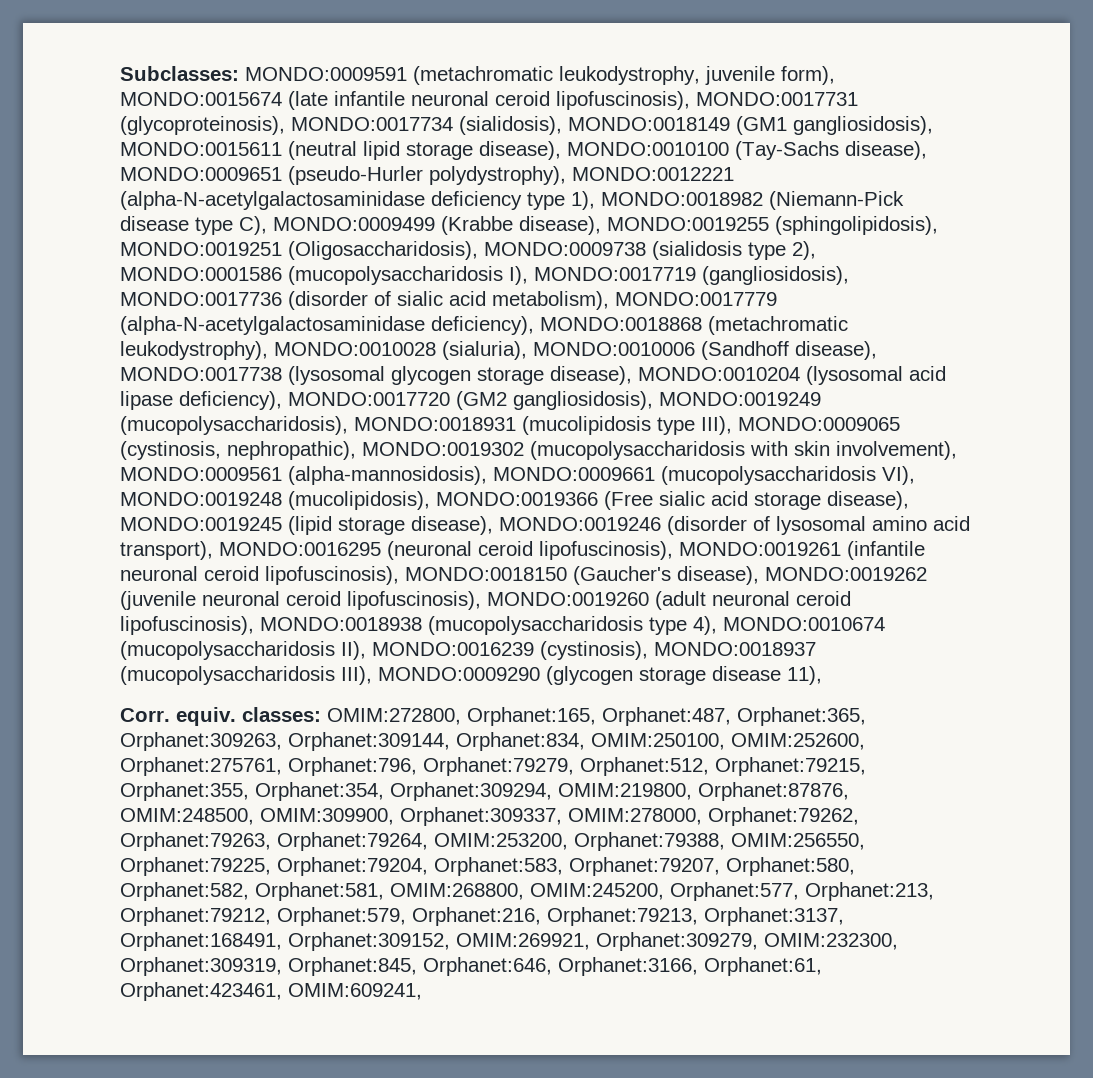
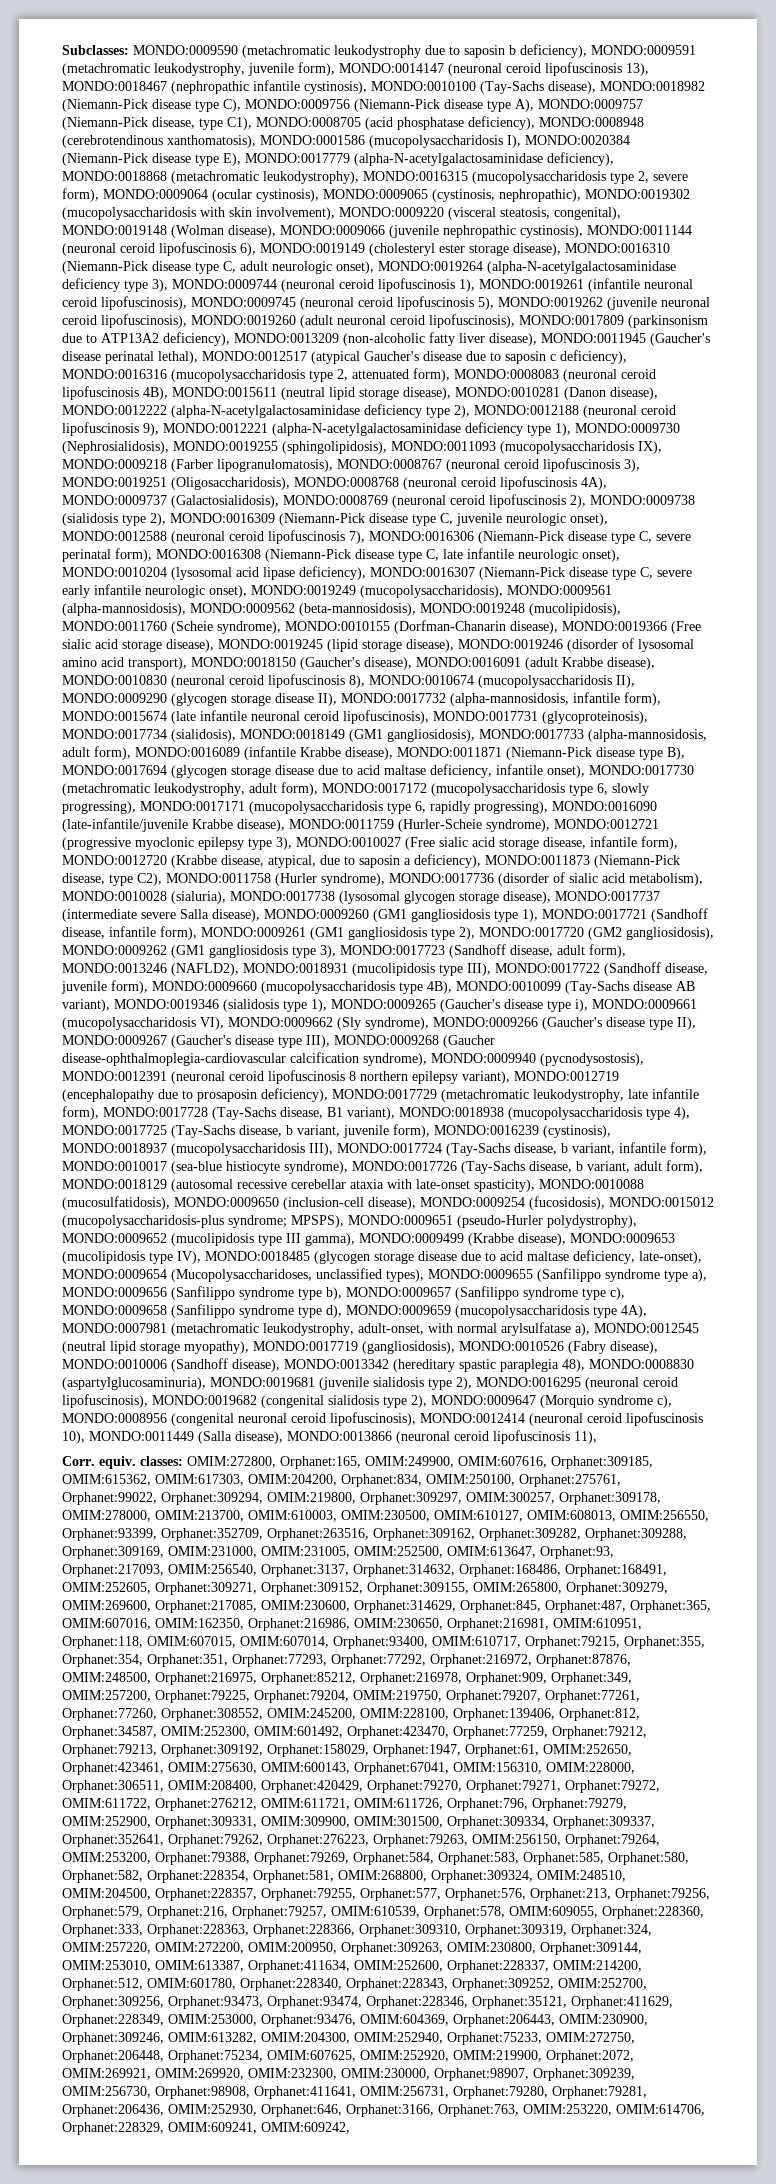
(239, 73) none -> [133,44,587,58] MONDO:0009590 (metachromatic leukodystrophy due to saposin b deficiency),
[120,91,858,110] [120,116,933,135] [120,141,927,160] [120,166,734,185] [120,191,595,210] MONDO:0015674 (late infantile neuronal ceroid lipofuscinosis), MONDO:0017731 (glycoproteinosis), MONDO:0017734 (sialidosis), MONDO:0018149 (GM1 gangliosidosis), MONDO:0015611 (neutral lipid storage disease), MONDO:0010100 (Tay-Sachs disease), MONDO:0009651 (pseudo-Hurler polydystrophy), MONDO:0012221 (alpha-N-acetylgalactosaminidase deficiency type 1), -> [339,62,649,76] [62,80,596,94] MONDO:0014147 (neuronal ceroid lipofuscinosis 13), MONDO:0018467 (nephropathic infantile cystinosis), MONDO:0010100 (Tay-Sachs disease),
[273,216,938,235] [120,241,816,260] [120,266,849,285] [120,291,609,310] MONDO:0009499 (Krabbe disease), MONDO:0019255 (sphingolipidosis), MONDO:0019251 (Oligosaccharidosis), MONDO:0009738 (sialidosis type 2), MONDO:0001586 (mucopolysaccharidosis I), MONDO:0017719 (gangliosidosis), MONDO:0017736 (disorder of sialic acid metabolism), -> [245,99,643,112] [62,116,644,130] [62,135,630,148] [62,153,241,166] MONDO:0009756 (Niemann-Pick disease type A), MONDO:0009757 (Niemann-Pick disease, type C1), MONDO:0008705 (acid phosphatase deficiency), MONDO:0008948 (cerebrotendinous xanthomatosis), MONDO:0001586 (mucopolysaccharidosis I), MONDO:0020384 (Niemann-Pick disease type E),
[274,341,877,360] [120,366,946,385] [120,391,821,410] [120,416,732,435] MONDO:0010028 (sialuria), MONDO:0010006 (Sandhoff disease), MONDO:0017738 (lysosomal glycogen storage disease), MONDO:0010204 (lysosomal acid lipase deficiency), MONDO:0017720 (GM2 gangliosidosis), MONDO:0019249 (mucopolysaccharidosis), MONDO:0018931 (mucolipidosis type III), -> [363,171,688,184] [62,188,319,202] MONDO:0016315 (mucopolysaccharidosis type 2, severe form), MONDO:0009064 (ocular cystinosis),
[120,466,915,485] [120,491,430,510] MONDO:0009561 (alpha-mannosidosis), MONDO:0009661 (mucopolysaccharidosis VI), MONDO:0019248 (mucolipidosis), -> [339,207,621,220] [62,225,692,238] [62,242,670,256] [62,261,676,274] [62,278,693,292] [62,296,710,310] [62,314,708,328] [62,332,710,346] [62,350,627,364] [62,368,656,382] [62,386,658,400] [62,404,676,418] [62,422,680,436] [62,441,662,454] [62,458,640,472] [62,476,607,490] [62,494,695,508] [62,513,608,526] [62,530,691,544] [62,548,620,562] [62,566,692,580] [62,584,612,598] [62,603,621,616] [62,620,558,634] MONDO:0009220 (visceral steatosis, congenital), MONDO:0019148 (Wolman disease), MONDO:0009066 (juvenile nephropathic cystinosis), MONDO:0011144 (neuronal ceroid lipofuscinosis 6), MONDO:0019149 (cholesteryl ester storage disease), MONDO:0016310 (Niemann-Pick disease type C, adult neurologic onset), MONDO:0019264 (alpha-N-acetylgalactosaminidase deficiency type 3), MONDO:0009744 (neuronal ceroid lipofuscinosis 1), MONDO:0019261 (infantile neuronal ceroid lipofuscinosis), MONDO:0009745 (neuronal ceroid lipofuscinosis 5), MONDO:0019262 (juvenile neuronal ceroid lipofuscinosis), MONDO:0019260 (adult neuronal ceroid lipofuscinosis), MONDO:0017809 (parkinsonism due to ATP13A2 deficiency), MONDO:0013209 (non-alcoholic fatty liver disease), MONDO:0011945 (Gaucher's disease perinatal lethal), MONDO:0012517 (atypical Gaucher's disease due to saposin c deficiency), MONDO:0016316 (mucopolysaccharidosis type 2, attenuated form), MONDO:0008083 (neuronal ceroid lipofuscinosis 4B), MONDO:0015611 (neutral lipid storage disease), MONDO:0010281 (Danon disease), MONDO:0012222 (alpha-N-acetylgalactosaminidase deficiency type 2), MONDO:0012188 (neuronal ceroid lipofuscinosis 9), MONDO:0012221 (alpha-N-acetylgalactosaminidase deficiency type 1), MONDO:0009730 (Nephrosialidosis), MONDO:0019255 (sphingolipidosis), MONDO:0011093 (mucopolysaccharidosis IX), MONDO:0009218 (Farber lipogranulomatosis), MONDO:0008767 (neuronal ceroid lipofuscinosis 3), MONDO:0019251 (Oligosaccharidosis), MONDO:0008768 (neuronal ceroid lipofuscinosis 4A), MONDO:0009737 (Galactosialidosis), MONDO:0008769 (neuronal ceroid lipofuscinosis 2), MONDO:0009738 (sialidosis type 2), MONDO:0016309 (Niemann-Pick disease type C, juvenile neurologic onset), MONDO:0012588 (neuronal ceroid lipofuscinosis 7), MONDO:0016306 (Niemann-Pick disease type C, severe perinatal form), MONDO:0016308 (Niemann-Pick disease type C, late infantile neurologic onset), MONDO:0010204 (lysosomal acid lipase deficiency), MONDO:0016307 (Niemann-Pick disease type C, severe early infantile neurologic onset), MONDO:0019249 (mucopolysaccharidosis), MONDO:0009561 (alpha-mannosidosis), MONDO:0009562 (beta-mannosidosis), MONDO:0019248 (mucolipidosis), MONDO:0011760 (Scheie syndrome), MONDO:0010155 (Dorfman-Chanarin disease),
[219,541,925,560] [120,566,927,585] [120,591,851,610] [120,616,885,635] [120,641,366,660] MONDO:0016295 (neuronal ceroid lipofuscinosis), MONDO:0019261 (infantile neuronal ceroid lipofuscinosis), MONDO:0018150 (Gaucher's disease), MONDO:0019262 (juvenile neuronal ceroid lipofuscinosis), MONDO:0019260 (adult neuronal ceroid lipofuscinosis), MONDO:0018938 (mucopolysaccharidosis type 4), MONDO:0010674 (mucopolysaccharidosis II), -> [191,657,655,670] [62,674,635,688] [62,692,661,706] [62,710,648,724] [62,729,707,742] [62,746,685,760] [62,764,694,778] [62,782,649,796] [62,801,657,814] [62,818,659,832] [62,836,678,850] [62,854,680,868] [62,872,703,886] [62,891,660,904] [62,908,708,922] [62,926,714,940] [62,944,626,958] [62,962,708,976] [61,980,695,994] [62,999,697,1012] [62,1017,696,1030] [62,1035,495,1048] [62,1052,644,1066] [62,1070,619,1084] [62,1088,699,1102] [62,1106,690,1120] [62,1124,430,1138] MONDO:0018150 (Gaucher's disease), MONDO:0016091 (adult Krabbe disease), MONDO:0010830 (neuronal ceroid lipofuscinosis 8), MONDO:0010674 (mucopolysaccharidosis II), MONDO:0009290 (glycogen storage disease II), MONDO:0017732 (alpha-mannosidosis, infantile form), MONDO:0015674 (late infantile neuronal ceroid lipofuscinosis), MONDO:0017731 (glycoproteinosis), MONDO:0017734 (sialidosis), MONDO:0018149 (GM1 gangliosidosis), MONDO:0017733 (alpha-mannosidosis, adult form), MONDO:0016089 (infantile Krabbe disease), MONDO:0011871 (Niemann-Pick disease type B), MONDO:0017694 (glycogen storage disease due to acid maltase deficiency, infantile onset), MONDO:0017730 (metachromatic leukodystrophy, adult form), MONDO:0017172 (mucopolysaccharidosis type 6, slowly progressing), MONDO:0017171 (mucopolysaccharidosis type 6, rapidly progressing), MONDO:0016090 (late-infantile/juvenile Krabbe disease), MONDO:0011759 (Hurler-Scheie syndrome), MONDO:0012721 (progressive myoclonic epilepsy type 3), MONDO:0010027 (Free sialic acid storage disease, infantile form), MONDO:0012720 (Krabbe disease, atypical, due to saposin a deficiency), MONDO:0011873 (Niemann-Pick disease, type C2), MONDO:0011758 (Hurler syndrome), MONDO:0017736 (disorder of sialic acid metabolism), MONDO:0010028 (sialuria), MONDO:0017738 (lysosomal glycogen storage disease), MONDO:0017737 (intermediate severe Salla disease), MONDO:0009260 (GM1 gangliosidosis type 1), MONDO:0017721 (Sandhoff disease, infantile form), MONDO:0009261 (GM1 gangliosidosis type 2), MONDO:0017720 (GM2 gangliosidosis), MONDO:0009262 (GM1 gangliosidosis type 3), MONDO:0017723 (Sandhoff disease, adult form), MONDO:0013246 (NAFLD2), MONDO:0018931 (mucolipidosis type III), MONDO:0017722 (Sandhoff disease, juvenile form), MONDO:0009660 (mucopolysaccharidosis type 4B), MONDO:0010099 (Tay-Sachs disease AB variant), MONDO:0019346 (sialidosis type 1), MONDO:0009265 (Gaucher's disease type i), MONDO:0009661 (mucopolysaccharidosis VI), MONDO:0009662 (Sly syndrome), MONDO:0009266 (Gaucher's disease type II), MONDO:0009267 (Gaucher's disease type III), MONDO:0009268 (Gaucher disease-ophthalmoplegia-cardiovascular calcification syndrome), MONDO:0009940 (pycnodysostosis), MONDO:0012391 (neuronal ceroid lipofuscinosis 8 northern epilepsy variant), MONDO:0012719 (encephalopathy due to prosaposin deficiency), MONDO:0017729 (metachromatic leukodystrophy, late infantile form), MONDO:0017728 (Tay-Sachs disease, B1 variant), MONDO:0018938 (mucopolysaccharidosis type 4), MONDO:0017725 (Tay-Sachs disease, b variant, juvenile form),
[378,666,781,685] MONDO:0009290 (glycogen storage disease -> [337,1142,707,1156] [62,1160,703,1174] [62,1179,644,1192] [62,1196,714,1210] [62,1215,637,1228] [62,1233,675,1246] [62,1250,702,1264] [62,1268,707,1282] [62,1286,625,1300] [62,1304,647,1318] [62,1322,699,1336] [62,1341,658,1354] [62,1358,694,1372] [62,1377,678,1390] [62,1394,672,1408] [62,1412,703,1426] [62,1430,570,1444] MONDO:0017724 (Tay-Sachs disease, b variant, infantile form), MONDO:0010017 (sea-blue histiocyte syndrome), MONDO:0017726 (Tay-Sachs disease, b variant, adult form), MONDO:0018129 (autosomal recessive cerebellar ataxia with late-onset spasticity), MONDO:0010088 (mucosulfatidosis), MONDO:0009650 (inclusion-cell disease), MONDO:0009254 (fucosidosis), MONDO:0015012 (mucopolysaccharidosis-plus syndrome; MPSPS), MONDO:0009651 (pseudo-Hurler polydystrophy), MONDO:0009652 (mucolipidosis type III gamma), MONDO:0009499 (Krabbe disease), MONDO:0009653 (mucolipidosis type IV), MONDO:0018485 (glycogen storage disease due to acid maltase deficiency, late-onset), MONDO:0009654 (Mucopolysaccharidoses, unclassified types), MONDO:0009655 (Sanfilippo syndrome type a), MONDO:0009656 (Sanfilippo syndrome type b), MONDO:0009657 (Sanfilippo syndrome type c), MONDO:0009658 (Sanfilippo syndrome type d), MONDO:0009659 (mucopolysaccharidosis type 4A), MONDO:0007981 (metachromatic leukodystrophy, adult-onset, with normal arylsulfatase a), MONDO:0012545 (neutral lipid storage myopathy), MONDO:0017719 (gangliosidosis), MONDO:0010526 (Fabry disease), MONDO:0010006 (Sandhoff disease), MONDO:0013342 (hereditary spastic paraplegia 48), MONDO:0008830 (aspartylglucosaminuria), MONDO:0019681 (juvenile sialidosis type 2), MONDO:0016295 (neuronal ceroid lipofuscinosis), MONDO:0019682 (congenital sialidosis type 2), MONDO:0009647 (Morquio syndrome c), MONDO:0008956 (congenital neuronal ceroid lipofuscinosis), MONDO:0012414 (neuronal ceroid lipofuscinosis 10), MONDO:0011449 (Salla disease), MONDO:0013866 (neuronal ceroid lipofuscinosis
[602,707,866,726] [120,732,865,751] [120,757,866,776] [120,782,849,801] [120,807,859,826] [120,832,865,851] [120,857,720,876] Orphanet:487, Orphanet:365, Orphanet:309263, Orphanet:309144, Orphanet:834, OMIM:250100, OMIM:252600, Orphanet:275761, Orphanet:796, Orphanet:79279, Orphanet:512, Orphanet:79215, Orphanet:355, Orphanet:354, Orphanet:309294, OMIM:219800, Orphanet:87876, OMIM:248500, OMIM:309900, Orphanet:309337, OMIM:278000, Orphanet:79262, Orphanet:79263, Orphanet:79264, OMIM:253200, Orphanet:79388, OMIM:256550, Orphanet:79225, Orphanet:79204, Orphanet:583, Orphanet:79207, -> [365,1456,653,1469] [62,1474,621,1487] [62,1492,661,1505] [62,1510,709,1522] [62,1528,687,1541] [62,1546,614,1559] [62,1564,667,1577] [62,1582,668,1595] [62,1600,711,1613] [62,1618,642,1631] [62,1636,705,1649] [62,1654,631,1667] [62,1672,632,1685] [62,1690,640,1703] [62,1708,640,1721] [62,1726,647,1739] [62,1744,632,1757] [62,1762,635,1775] [62,1780,660,1793] [62,1798,627,1811] [62,1816,655,1829] [62,1834,660,1847] [62,1852,604,1865] OMIM:249900, OMIM:607616, Orphanet:309185, OMIM:615362, OMIM:617303, OMIM:204200, Orphanet:834, OMIM:250100, Orphanet:275761, Orphanet:99022, Orphanet:309294, OMIM:219800, Orphanet:309297, OMIM:300257, Orphanet:309178, OMIM:278000, OMIM:213700, OMIM:610003, OMIM:230500, OMIM:610127, OMIM:608013, OMIM:256550, Orphanet:93399, Orphanet:352709, Orphanet:263516, Orphanet:309162, Orphanet:309282, Orphanet:309288, Orphanet:309169, OMIM:231000, OMIM:231005, OMIM:252500, OMIM:613647, Orphanet:93, Orphanet:217093, OMIM:256540, Orphanet:3137, Orphanet:314632, Orphanet:168486, Orphanet:168491, OMIM:252605, Orphanet:309271, Orphanet:309152, Orphanet:309155, OMIM:265800, Orphanet:309279, OMIM:269600, Orphanet:217085, OMIM:230600, Orphanet:314629, Orphanet:845, Orphanet:487, Orphanet:365, OMIM:607016, OMIM:162350, Orphanet:216986, OMIM:230650, Orphanet:216981, OMIM:610951, Orphanet:118, OMIM:607015, OMIM:607014, Orphanet:93400, OMIM:610717, Orphanet:79215, Orphanet:355, Orphanet:354, Orphanet:351, Orphanet:77293, Orphanet:77292, Orphanet:216972, Orphanet:87876, OMIM:248500, Orphanet:216975, Orphanet:85212, Orphanet:216978, Orphanet:909, Orphanet:349, OMIM:257200, Orphanet:79225, Orphanet:79204, OMIM:219750, Orphanet:79207, Orphanet:77261, Orphanet:77260, Orphanet:308552, OMIM:245200, OMIM:228100, Orphanet:139406, Orphanet:812, Orphanet:34587, OMIM:252300, OMIM:601492, Orphanet:423470, Orphanet:77259, Orphanet:79212, Orphanet:79213, Orphanet:309192, Orphanet:158029, Orphanet:1947, Orphanet:61, OMIM:252650, Orphanet:423461, OMIM:275630, OMIM:600143, Orphanet:67041, OMIM:156310, OMIM:228000, Orphanet:306511, OMIM:208400, Orphanet:420429, Orphanet:79270, Orphanet:79271, Orphanet:79272, OMIM:611722, Orphanet:276212, OMIM:611721, OMIM:611726, Orphanet:796, Orphanet:79279, OMIM:252900, Orphanet:309331, OMIM:309900, OMIM:301500, Orphanet:309334, Orphanet:309337, Orphanet:352641, Orphanet:79262, Orphanet:276223, Orphanet:79263, OMIM:256150, Orphanet:79264, OMIM:253200, Orphanet:79388, Orphanet:79269, Orphanet:584, Orphanet:583, Orphanet:585,
(249, 891) none -> [147,1870,249,1883] Orphanet:228354,
[530,882,934,901] [120,907,844,926] [120,932,898,951] [120,957,822,976] [120,982,422,1001] OMIM:245200, Orphanet:577, Orphanet:213, Orphanet:79212, Orphanet:579, Orphanet:216, Orphanet:79213, Orphanet:3137, Orphanet:168491, Orphanet:309152, OMIM:269921, Orphanet:309279, OMIM:232300, Orphanet:309319, Orphanet:845, Orphanet:646, Orphanet:3166, Orphanet:61, Orphanet:423461, OMIM:609241, -> [431,1870,626,1883] [62,1888,710,1901] [62,1906,704,1919] [62,1924,652,1937] [62,1942,642,1955] [62,1960,642,1973] [62,1978,647,1991] [62,1996,673,2009] [62,2014,648,2027] [62,2032,635,2045] [62,2050,634,2063] [62,2068,635,2081] [62,2086,647,2099] [62,2104,705,2117] [62,2122,350,2135] Orphanet:309324, OMIM:248510, OMIM:204500, Orphanet:228357, Orphanet:79255, Orphanet:577, Orphanet:576, Orphanet:213, Orphanet:79256, Orphanet:579, Orphanet:216, Orphanet:79257, OMIM:610539, Orphanet:578, OMIM:609055, Orphanet:228360, Orphanet:333, Orphanet:228363, Orphanet:228366, Orphanet:309310, Orphanet:309319, Orphanet:324, OMIM:257220, OMIM:272200, OMIM:200950, Orphanet:309263, OMIM:230800, Orphanet:309144, OMIM:253010, OMIM:613387, Orphanet:411634, OMIM:252600, Orphanet:228337, OMIM:214200, Orphanet:512, OMIM:601780, Orphanet:228340, Orphanet:228343, Orphanet:309252, OMIM:252700, Orphanet:309256, Orphanet:93473, Orphanet:93474, Orphanet:228346, Orphanet:35121, Orphanet:411629, Orphanet:228349, OMIM:253000, Orphanet:93476, OMIM:604369, Orphanet:206443, OMIM:230900, Orphanet:309246, OMIM:613282, OMIM:204300, OMIM:252940, Orphanet:75233, OMIM:272750, Orphanet:206448, Orphanet:75234, OMIM:607625, OMIM:252920, OMIM:219900, Orphanet:2072, OMIM:269921, OMIM:269920, OMIM:232300, OMIM:230000, Orphanet:98907, Orphanet:309239, OMIM:256730, Orphanet:98908, Orphanet:411641, OMIM:256731, Orphanet:79280, Orphanet:79281, Orphanet:206436, OMIM:252930, Orphanet:646, Orphanet:3166, Orphanet:763, OMIM:253220, OMIM:614706, Orphanet:228329, OMIM:609241, OMIM:609242,

